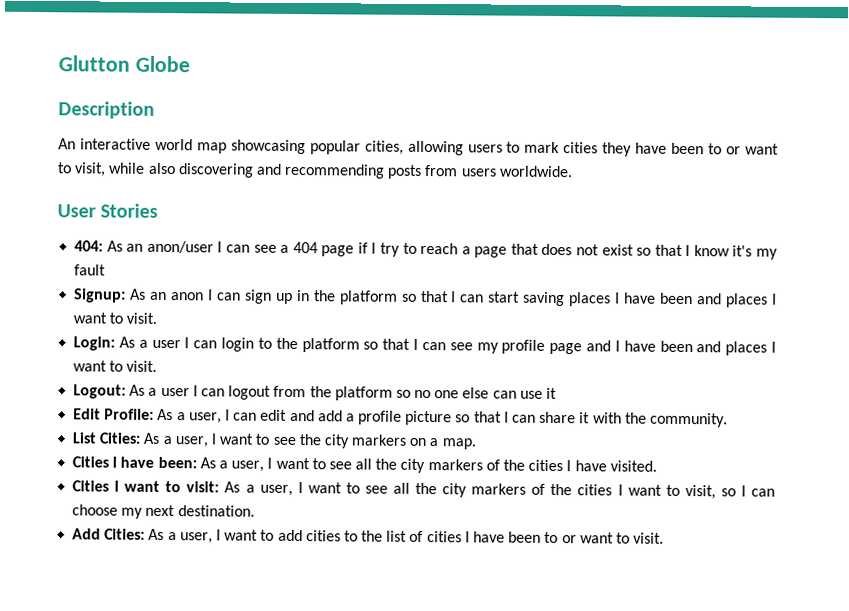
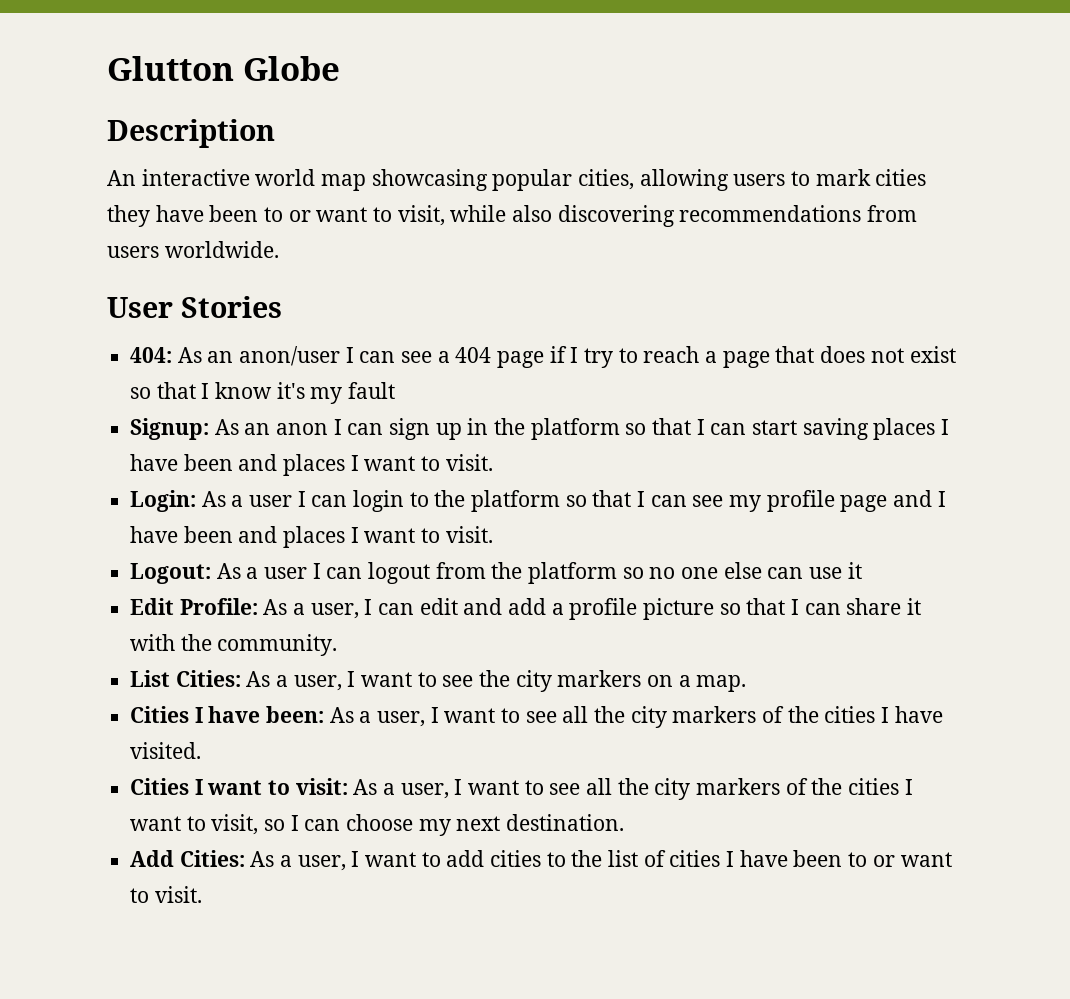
[255,163,423,179] and recommending posts -> [679,205,862,222] recommendations

